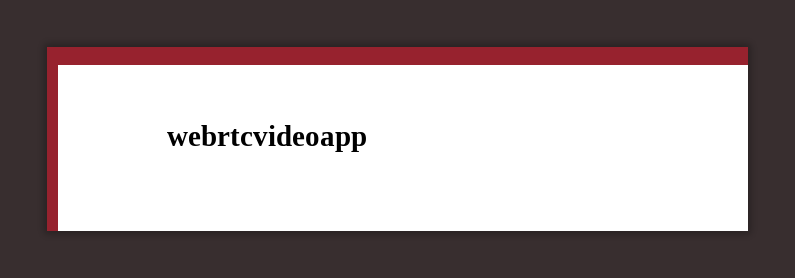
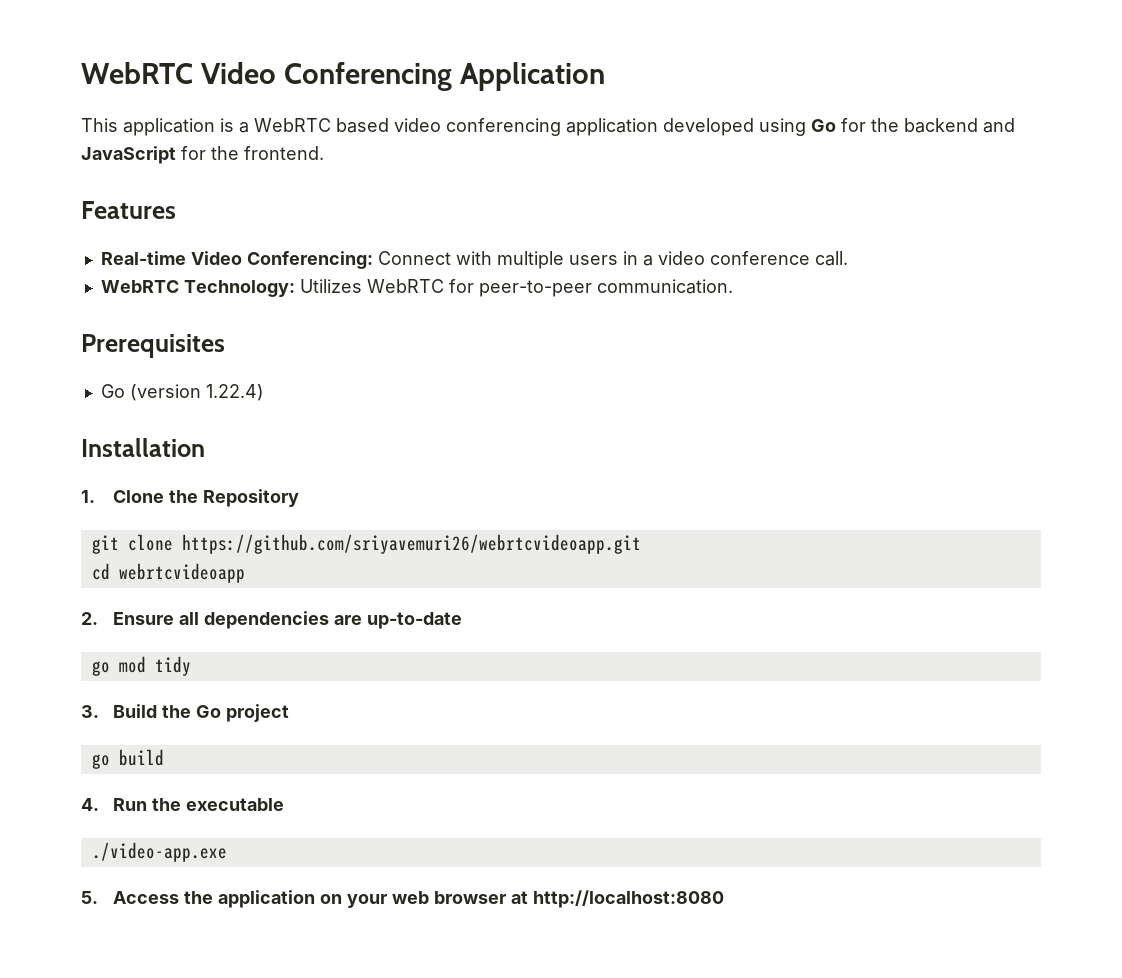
[167,125,367,152] webrtcvideoapp -> [81,62,605,91] [81,118,1015,136] [81,146,324,164] [81,201,176,219] [100,251,848,269] [100,279,733,297] [81,334,225,358] [100,384,264,401] [81,438,205,457] [81,489,299,507] [91,534,641,554] [91,563,245,583] [81,611,462,629] [91,656,191,676] [81,704,289,722] [91,749,164,769] [81,798,284,811] [91,842,227,862] [81,890,724,908] WebRTC Video Conferencing Application // This application is a WebRTC based video conferencing application developed using Go for the backend and JavaScript for the frontend. // Features // Real-time Video Conferencing: Connect with multiple users in a video conference call. // WebRTC Technology: Utilizes WebRTC for peer-to-peer communication. // Prerequisites // Go (version 1.22.4) // Installation // 1. Clone the Repository // git clone https://github.com/sriyavemuri26/webrtcvideoapp.git // cd webrtcvideoapp // 2. Ensure all dependencies are up-to-date // go mod tidy // 3. Build the Go project // go build // 4. Run the executable // ./video-app.exe // 5. Access the application on your web browser at http://localhost:8080

